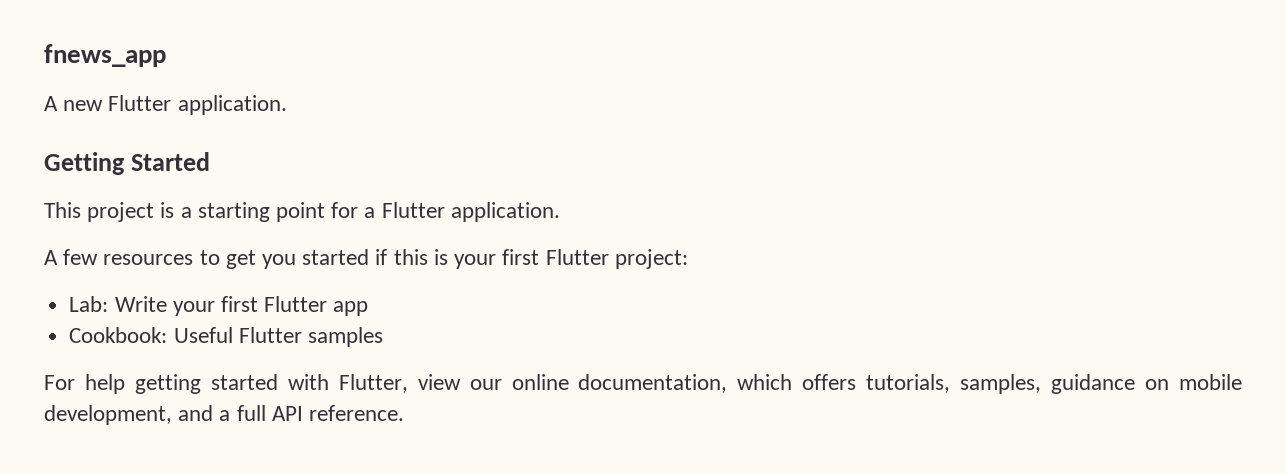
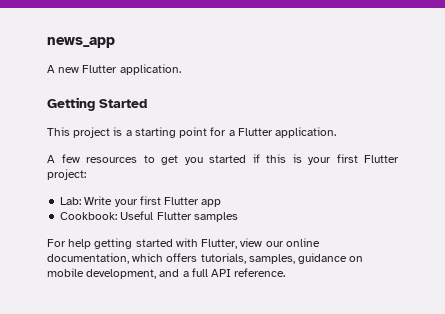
[44,44,166,67] fnews_app -> [47,37,115,48] news_app

